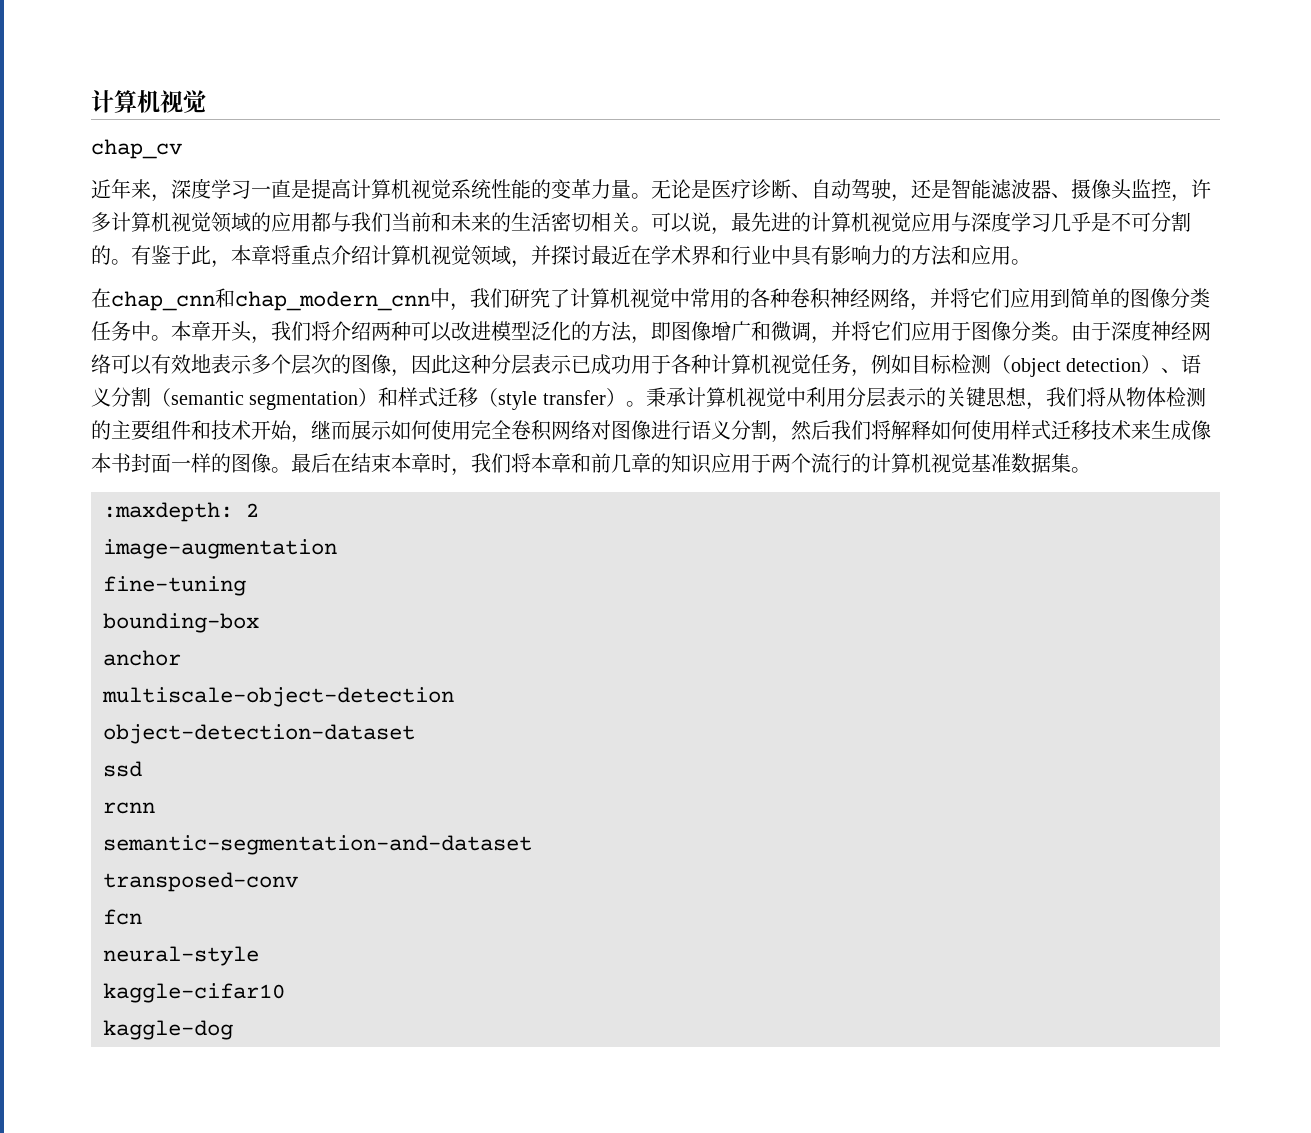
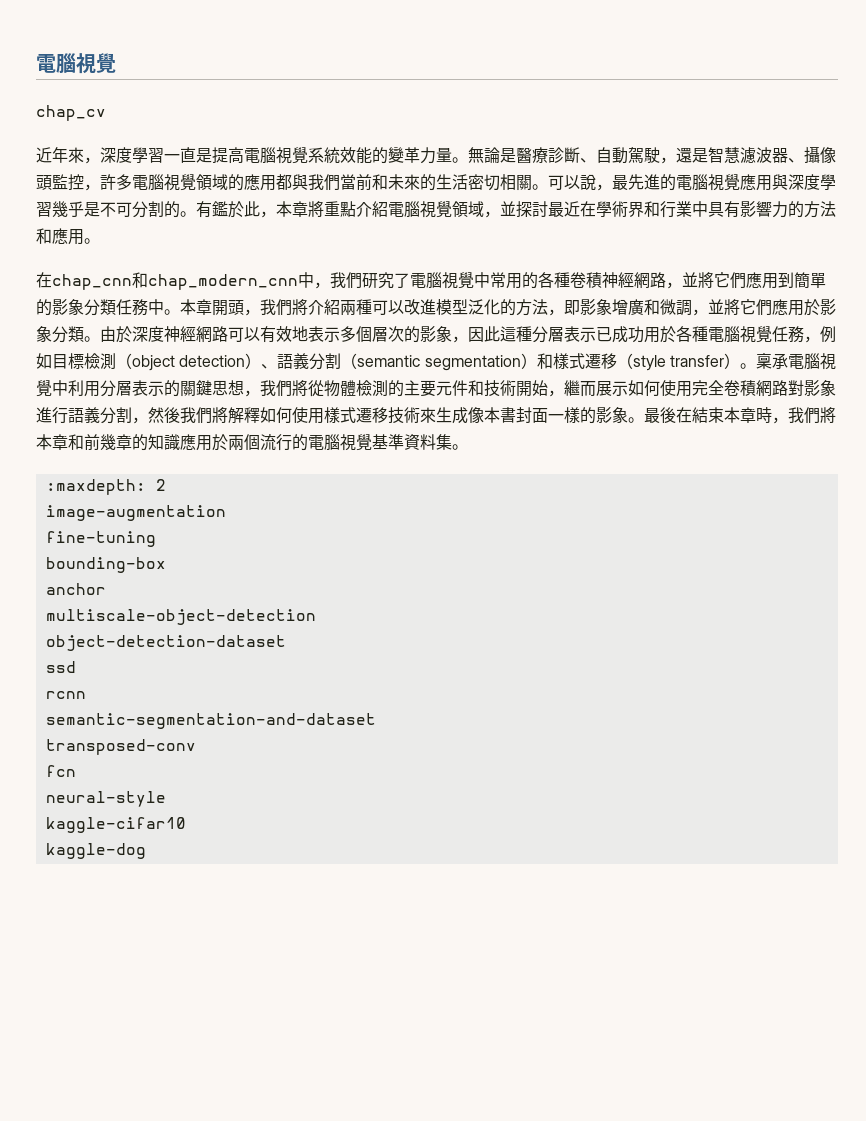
[91,90,206,113] 计算机视觉 -> [36,53,116,74] 電腦視覺
[131,178,1211,202] [91,211,1071,235] 来，深度学习一直是提高计算机视觉系统性能的变革力量。无论是医疗诊断、自动驾驶，还是智能滤波器、摄像头监控，许多计算机视觉领域的应用都与我们当前和未来的生活密切相关。可以说，最先进的计算机视觉应用与深度学习几 -> [68,146,836,164] [36,174,836,191] [36,201,68,218] 來，深度學習一直是提高電腦視覺系統效能的變革力量。無論是醫療診斷、自動駕駛，還是智慧濾波器、攝像頭監控，許多電腦視覺領域的應用都與我們當前和未來的生活密切相關。可以說，最先進的電腦視覺應用與深度學習幾
[151,245,191,265] 鉴于 -> [212,201,244,218] 鑑於
[271,245,771,268] 将重点介绍计算机视觉领域，并探讨最近在学术界和行业 -> [308,201,692,218] 將重點介紹電腦視覺領域，並探討最近在學術界和行業
[851,245,871,265] 响 -> [756,201,772,217] 響
[971,245,991,265] 应 -> [52,228,68,244] 應
[490,288,1210,311] [91,321,491,344] 们研究了计算机视觉中常用的各种卷积神经网络，并将它们应用到简单的图像分类任务中。本章开头，我们将介绍两种可以改进 -> [346,272,826,289] [36,299,436,316] 們研究了電腦視覺中常用的各種卷積神經網路，並將它們應用到簡單的影象分類任務中。本章開頭，我們將介紹兩種可以改進
[671,320,1211,344] [91,354,851,377] 图像增广和微调，并将它们应用于图像分类。由于深度神经网络可以有效地表示多个层次的图像，因此这种分层表示已成功用于各种计算机视觉任务 -> [580,299,836,316] [36,326,804,343] 影象增廣和微調，並將它們應用於影象分類。由於深度神經網路可以有效地表示多個層次的影象，因此這種分層表示已成功用於各種電腦視覺任務
[931,354,991,374] 标检测 -> [68,353,116,370] 標檢測
[1181,354,1202,374] [91,387,111,407] 语义 -> [277,353,310,369] 語義
[398,387,459,407] 样式迁 -> [552,353,601,369] 樣式遷
[645,387,1206,410] [91,420,331,443] 秉承计算机视觉中利用分层表示的关键思想，我们将从物体检测的主要组件和技术开始，继 -> [755,353,836,370] [36,380,580,397] 稟承電腦視覺中利用分層表示的關鍵思想，我們將從物體檢測的主要元件和技術開始，繼
[531,420,1211,443] [91,453,1051,476] 积网络对图像进行语义分割，然后我们将解释如何使用样式迁移技术来生成像本书封面一样的图像。最后在结束本章时，我们将本章和前几章的知识应用于两个流行的计算机视觉基准数据 -> [740,380,836,397] [36,407,836,424] [36,434,436,451] 積網路對影象進行語義分割，然後我們將解釋如何使用樣式遷移技術來生成像本書封面一樣的影象。最後在結束本章時，我們將本章和前幾章的知識應用於兩個流行的電腦視覺基準資料

